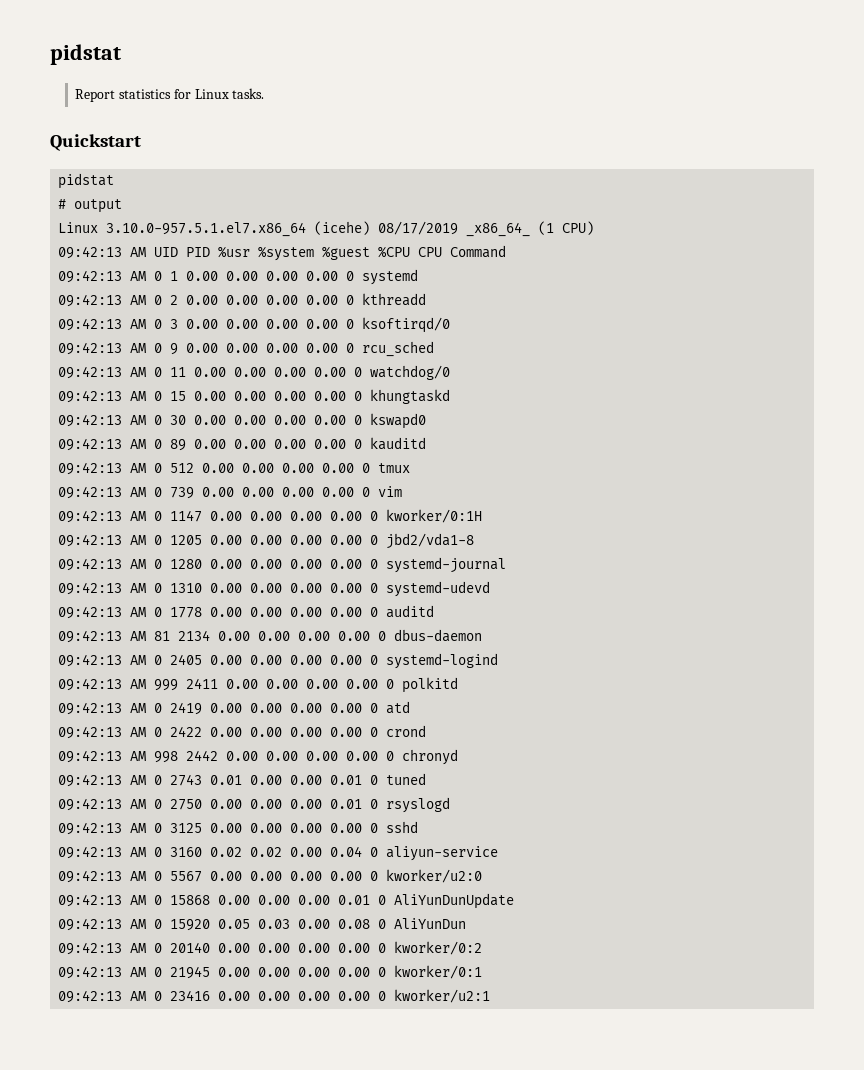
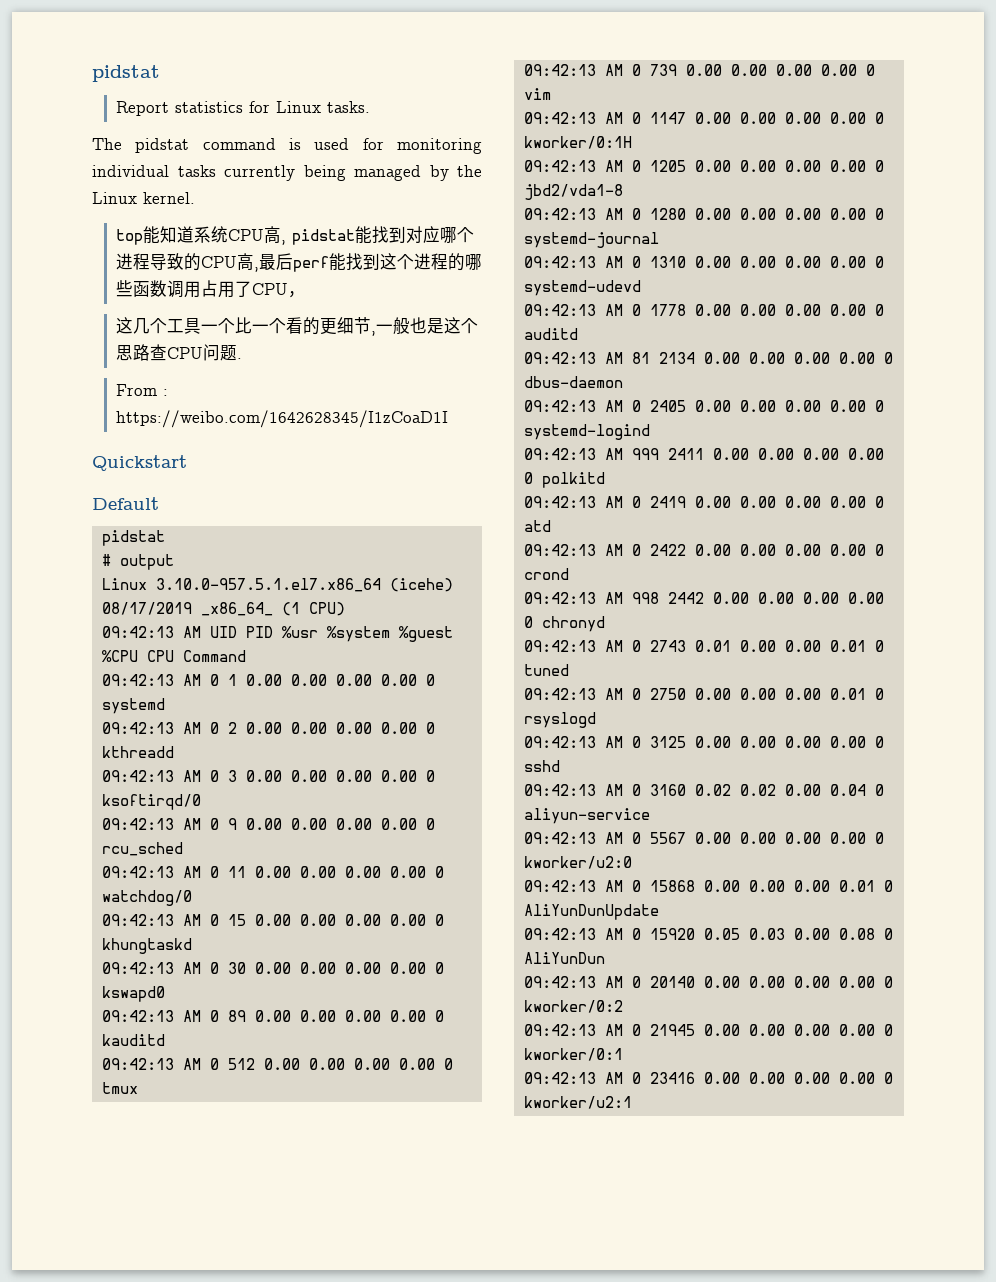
(265, 93) none -> [92,138,482,154] [92,165,482,181] [92,192,195,204] [115,226,474,245] [115,253,482,272] [115,280,305,298] [115,317,478,336] [115,344,242,361] [115,384,168,396] [115,410,448,428] // The pidstat command is used for monitoring individual tasks currently being managed by the Linux kernel. // top能知道系统CPU高, pidstat能找到对应哪个进程导致的CPU高,最后perf能找到这个进程的哪些函数调用占用了CPU， // 这几个工具一个比一个看的更细节,一般也是这个思路查CPU问题. // From : https://weibo.com/1642628345/I1zCoaD1I
(141, 142) none -> [92,497,159,510] // Default

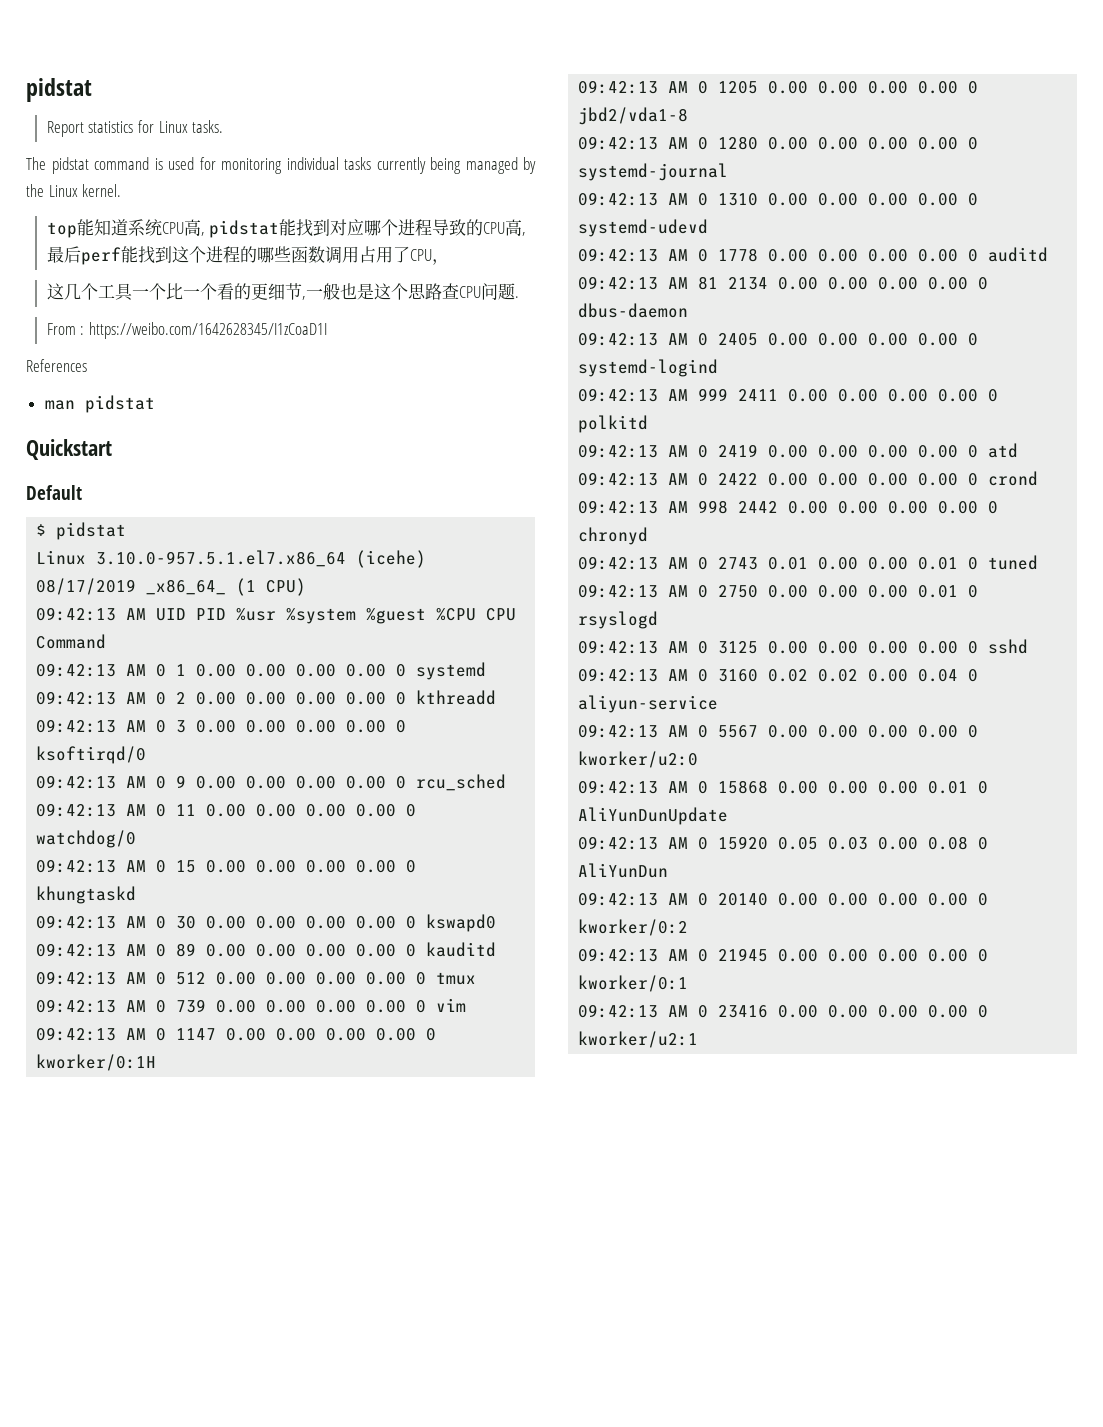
(448, 419) none -> [26,359,87,372] [44,395,155,413] // References // man pidstat
[101,530,165,546] [101,554,174,570] pidstat // # output -> [36,522,127,540] $ pidstat

